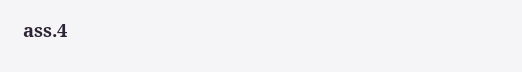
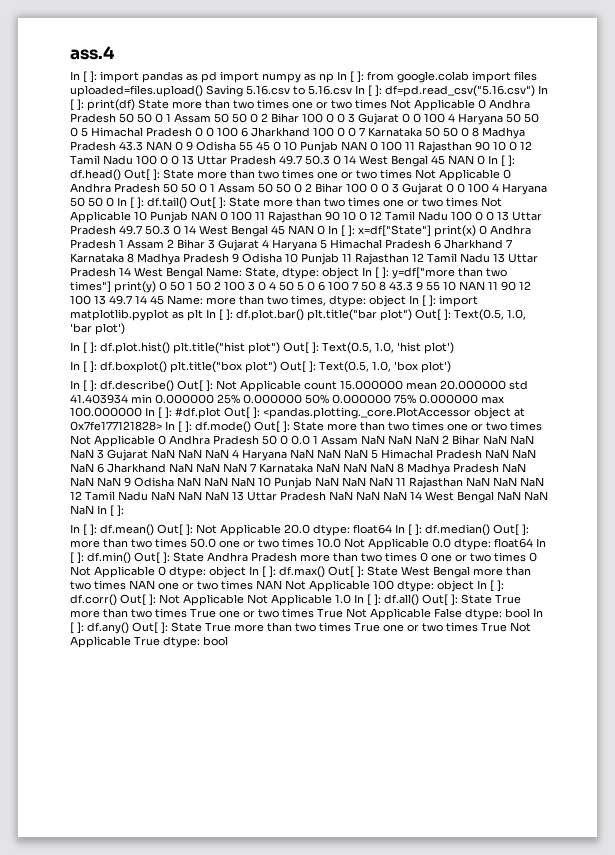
(67, 30) none -> [70,71,537,83] [70,85,548,97] [70,99,530,111] [70,113,539,125] [70,127,525,139] [70,141,532,153] [70,155,515,167] [70,169,511,181] [70,183,547,195] [70,197,502,209] [70,211,542,223] [70,225,531,237] [70,239,512,251] [70,253,538,265] [70,267,507,279] [70,281,531,293] [70,295,478,307] [70,309,526,321] [70,323,125,335] [70,342,454,354] [70,361,451,373] [70,380,528,392] [70,394,504,404] [70,407,525,419] [70,421,542,433] [70,435,534,447] [70,449,536,461] [70,463,526,475] [70,477,544,489] [70,491,548,503] [70,505,124,517] [70,524,529,536] [70,538,546,550] [70,552,537,564] [70,566,531,578] [70,580,504,592] [70,594,521,606] [70,608,543,620] [70,622,531,634] [70,636,228,648] // In [ ]: import pandas as pd import numpy as np In [ ]: from google.colab import files uploaded=files.upload() Saving 5.16.csv to 5.16.csv In [ ]: df=pd.read_csv("5.16.csv") In [ ]: print(df) State more than two times one or two times Not Applicable 0 Andhra Pradesh 50 50 0 1 Assam 50 50 0 2 Bihar 100 0 0 3 Gujarat 0 0 100 4 Haryana 50 50 0 5 Himachal Pradesh 0 0 100 6 Jharkhand 100 0 0 7 Karnataka 50 50 0 8 Madhya Pradesh 43.3 NAN 0 9 Odisha 55 45 0 10 Punjab NAN 0 100 11 Rajasthan 90 10 0 12 Tamil Nadu 100 0 0 13 Uttar Pradesh 49.7 50.3 0 14 West Bengal 45 NAN 0 In [ ]: df.head() Out[ ]: State more than two times one or two times Not Applicable 0 Andhra Pradesh 50 50 0 1 Assam 50 50 0 2 Bihar 100 0 0 3 Gujarat 0 0 100 4 Haryana 50 50 0 In [ ]: df.tail() Out[ ]: State more than two times one or two times Not Applicable 10 Punjab NAN 0 100 11 Rajasthan 90 10 0 12 Tamil Nadu 100 0 0 13 Uttar Pradesh 49.7 50.3 0 14 West Bengal 45 NAN 0 In [ ]: x=df["State"] print(x) 0 Andhra Pradesh 1 Assam 2 Bihar 3 Gujarat 4 Haryana 5 Himachal Pradesh 6 Jharkhand 7 Karnataka 8 Madhya Pradesh 9 Odisha 10 Punjab 11 Rajasthan 12 Tamil Nadu 13 Uttar Pradesh 14 West Bengal Name: State, dtype: object In [ ]: y=df["more than two times"] print(y) 0 50 1 50 2 100 3 0 4 50 5 0 6 100 7 50 8 43.3 9 55 10 NAN 11 90 12 100 13 49.7 14 45 Name: more than two times, dtype: object In [ ]: import matplotlib.pyplot as plt In [ ]: df.plot.bar() plt.title("bar plot") Out[ ]: Text(0.5, 1.0, 'bar plot') // In [ ]: df.plot.hist() plt.title("hist plot") Out[ ]: Text(0.5, 1.0, 'hist plot') // In [ ]: df.boxplot() plt.title("box plot") Out[ ]: Text(0.5, 1.0, 'box plot') // In [ ]: df.describe() Out[ ]: Not Applicable count 15.000000 mean 20.000000 std 41.403934 min 0.000000 25% 0.000000 50% 0.000000 75% 0.000000 max 100.000000 In [ ]: #df.plot Out[ ]: <pandas.plotting._core.PlotAccessor object at 0x7fe177121828> In [ ]: df.mode() Out[ ]: State more than two times one or two times Not Applicable 0 Andhra Pradesh 50 0 0.0 1 Assam NaN NaN NaN 2 Bihar NaN NaN NaN 3 Gujarat NaN NaN NaN 4 Haryana NaN NaN NaN 5 Himachal Pradesh NaN NaN NaN 6 Jharkhand NaN NaN NaN 7 Karnataka NaN NaN NaN 8 Madhya Pradesh NaN NaN NaN 9 Odisha NaN NaN NaN 10 Punjab NaN NaN NaN 11 Rajasthan NaN NaN NaN 12 Tamil Nadu NaN NaN NaN 13 Uttar Pradesh NaN NaN NaN 14 West Bengal NaN NaN NaN In [ ]: // In [ ]: df.mean() Out[ ]: Not Applicable 20.0 dtype: float64 In [ ]: df.median() Out[ ]: more than two times 50.0 one or two times 10.0 Not Applicable 0.0 dtype: float64 In [ ]: df.min() Out[ ]: State Andhra Pradesh more than two times 0 one or two times 0 Not Applicable 0 dtype: object In [ ]: df.max() Out[ ]: State West Bengal more than two times NAN one or two times NAN Not Applicable 100 dtype: object In [ ]: df.corr() Out[ ]: Not Applicable Not Applicable 1.0 In [ ]: df.all() Out[ ]: State True more than two times True one or two times True Not Applicable False dtype: bool In [ ]: df.any() Out[ ]: State True more than two times True one or two times True Not Applicable True dtype: bool

